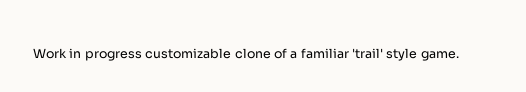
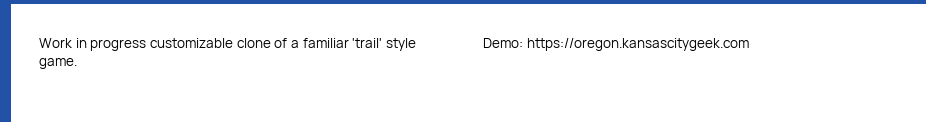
(459, 56) none -> [483,38,749,51] // Demo: https://oregon.kansascitygeek.com

